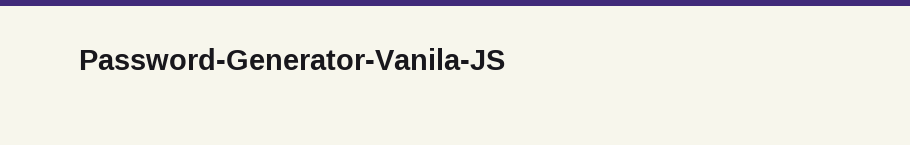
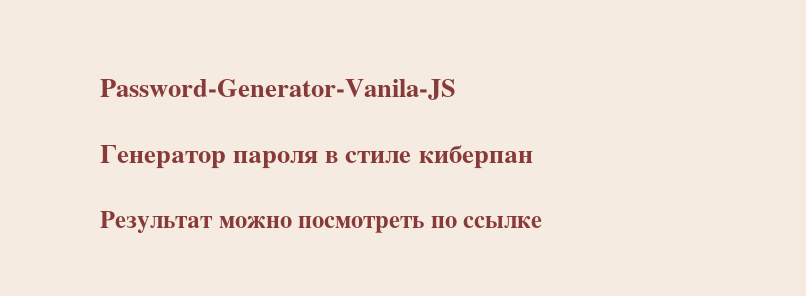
(505, 59) none -> [100,145,533,169] [100,211,543,233] // Генератор пароля в стиле киберпан // Результат можно посмотреть по ссылке

